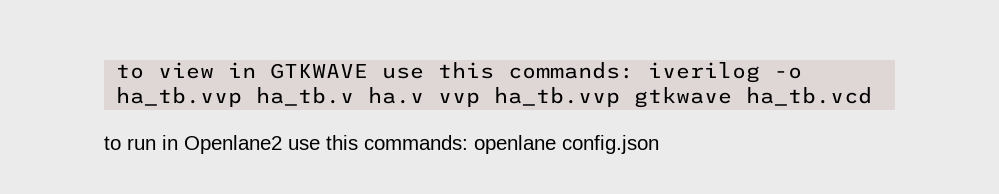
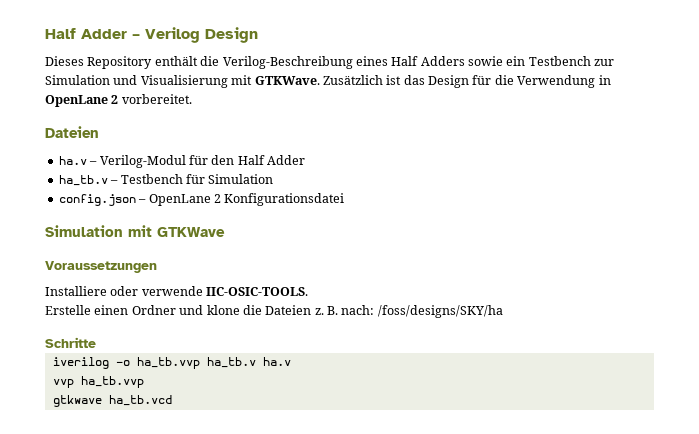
[116,62,635,79] to view in GTKWAVE use this commands: -> [45,27,258,43] [45,56,615,69] [45,75,611,88] [45,94,192,107] [45,126,99,138] [58,155,305,168] [58,174,274,186] [58,193,345,206] [45,225,225,237] [45,261,157,273] [45,286,309,296] [45,305,503,318] [45,337,96,348] Half Adder – Verilog Design // Dieses Repository enthält die Verilog-Beschreibung eines Half Adders sowie ein Testbench zur Simulation und Visualisierung mit GTKWave. Zusätzlich ist das Design für die Verwendung in OpenLane 2 vorbereitet. // Dateien // ha.v – Verilog-Modul für den Half Adder // ha_tb.v – Testbench für Simulation // config.json – OpenLane 2 Konfigurationsdatei // Simulation mit GTKWave // Voraussetzungen // Installiere oder verwende IIC-OSIC-TOOLS. // Erstelle einen Ordner und klone die Dateien z. B. nach: /foss/designs/SKY/ha // Schritte //
(425, 95) none -> (291, 361) //
(621, 97) none -> (144, 382) //
[104,135,659,154] // to run in Openlane2 use this commands: openlane config.json -> (172, 400) none

